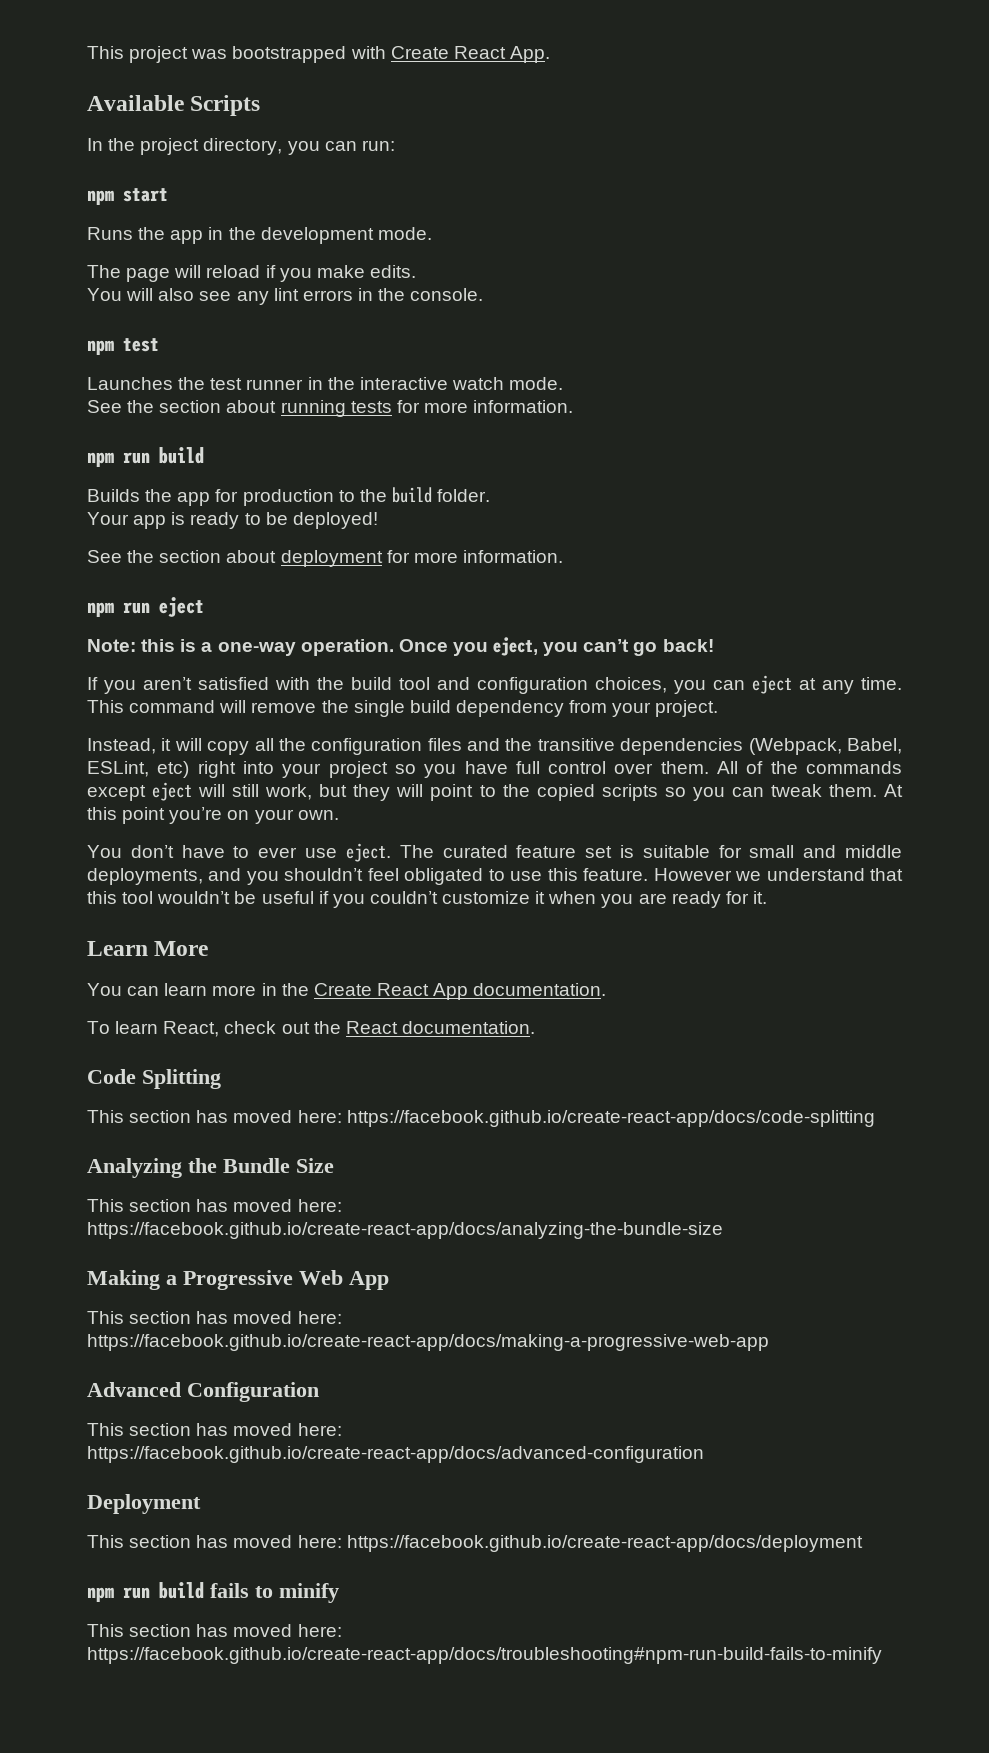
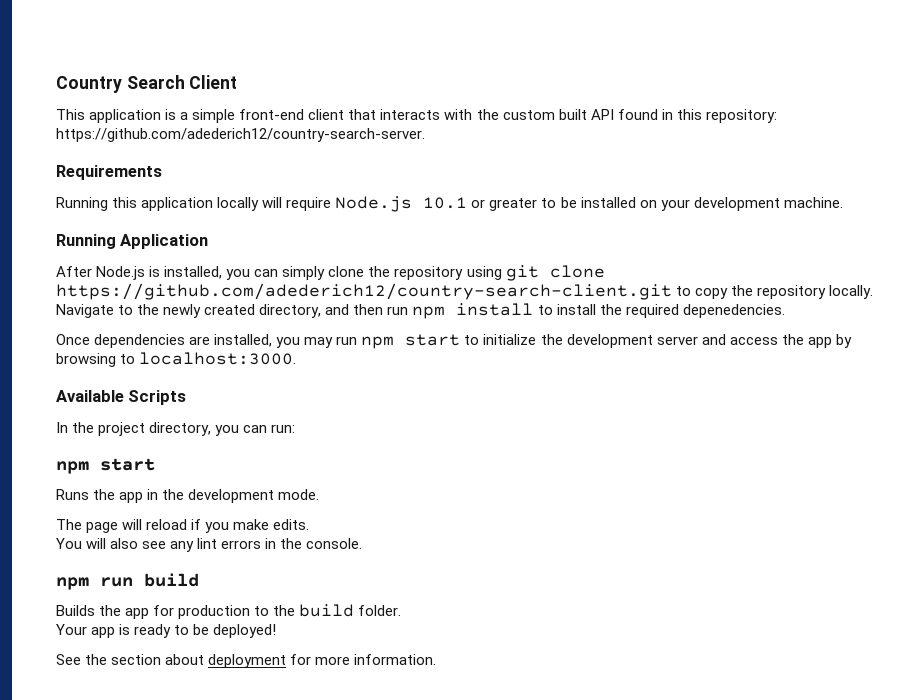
[87,46,550,63] This project was bootstrapped with Create React App. -> [56,75,238,93] [56,109,777,123] [56,128,425,142] [56,165,162,180] [56,196,843,212] [56,234,209,249] [56,265,605,281] [56,283,874,300] [56,303,785,319] [56,334,852,349] [56,352,297,367] Country Search Client // This application is a simple front-end client that interacts with the custom built API found in this repository: https://github.com/adederich12/country-search-server. // Requirements // Running this application locally will require Node.js 10.1 or greater to be installed on your development machine. // Running Application // After Node.js is installed, you can simply clone the repository using git clone https://github.com/adederich12/country-search-client.git to copy the repository locally. Navigate to the newly created directory, and then run npm install to install the required depenedencies. // Once dependencies are installed, you may run npm start to initialize the development server and access the app by browsing to localhost:3000.
[87,338,159,355] [87,377,564,390] [87,400,574,417] // npm test // Launches the test runner in the interactive watch mode. // See the section about running tests for more information. -> (363, 543) none
[87,597,204,617] [87,637,714,656] [87,675,902,694] [87,700,719,717] [87,738,902,755] [87,761,902,778] [87,782,903,801] [87,807,339,824] [87,843,902,862] [87,868,903,885] [87,891,767,908] [87,941,209,956] [87,983,607,1000] [87,1021,535,1037] [87,1069,221,1089] [87,1110,875,1127] [87,1158,334,1178] [87,1199,342,1212] [87,1222,723,1239] [87,1270,389,1290] [87,1311,342,1324] [87,1334,769,1351] [87,1382,319,1402] [87,1423,342,1436] [87,1446,704,1463] [87,1494,201,1514] [87,1535,863,1552] [87,1582,339,1603] [87,1624,342,1637] [87,1647,882,1664] // npm run eject // Note: this is a one-way operation. Once you eject, you can’t go back! // If you aren’t satisfied with the build tool and configuration choices, you can eject at any time. This command will remove the single build dependency from your project. // Instead, it will copy all the configuration files and the transitive dependencies (Webpack, Babel, ESLint, etc) right into your project so you have full control over them. All of the commands except eject will still work, but they will point to the copied scripts so you can tweak them. At this point you’re on your own. // You don’t have to ever use eject. The curated feature set is suitable for small and middle deployments, and you shouldn’t feel obligated to use this feature. However we understand that this tool wouldn’t be useful if you couldn’t customize it when you are ready for it. // Learn More // You can learn more in the Create React App documentation. // To learn React, check out the React documentation. // Code Splitting // This section has moved here: https://facebook.github.io/create-react-app/docs/code-splitting // Analyzing the Bundle Size // This section has moved here: https://facebook.github.io/create-react-app/docs/analyzing-the-bundle-size // Making a Progressive Web App // This section has moved here: https://facebook.github.io/create-react-app/docs/making-a-progressive-web-app // Advanced Configuration // This section has moved here: https://facebook.github.io/create-react-app/docs/advanced-configuration // Deployment // This section has moved here: https://facebook.github.io/create-react-app/docs/deployment // npm run build fails to minify // This section has moved here: https://facebook.github.io/create-react-app/docs/troubleshooting#npm-run-build-fails-to-minify -> (437, 659) none

